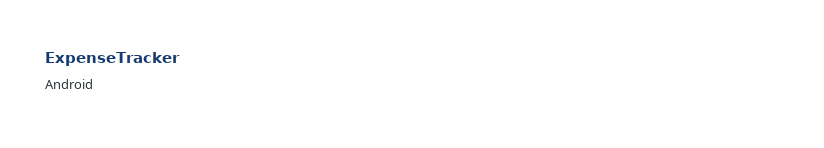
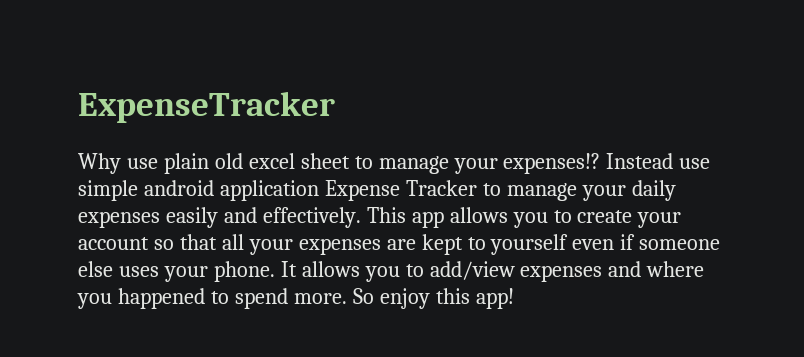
[45,79,93,89] Android -> [78,153,711,174] [78,180,676,201] [78,207,682,228] [78,234,721,255] [78,261,705,282] [77,288,514,309] Why use plain old excel sheet to manage your expenses!? Instead use simple android application Expense Tracker to manage your daily expenses easily and effectively. This app allows you to create your account so that all your expenses are kept to yourself even if someone else uses your phone. It allows you to add/view expenses and where you happened to spend more. So enjoy this app!

